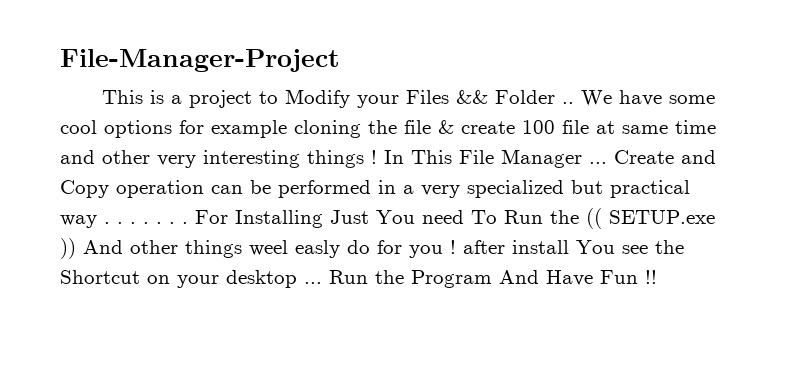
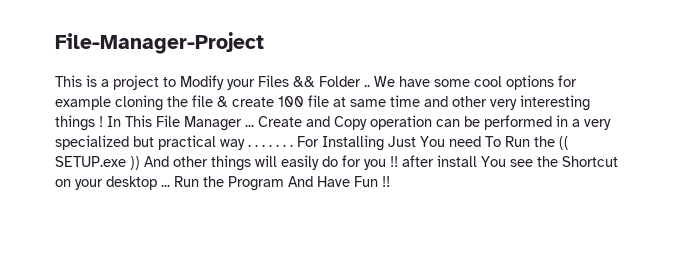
[249,240,340,258] weel easly -> [255,155,319,170] will easily
[450,240,456,254] ! -> [390,156,398,167] !!

